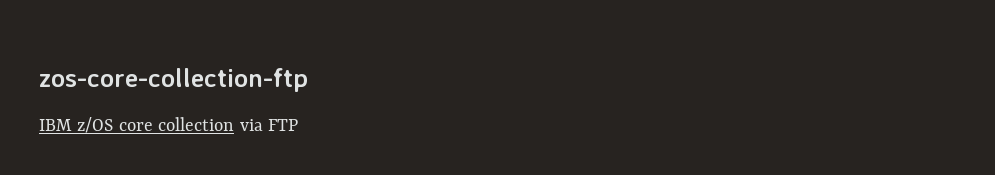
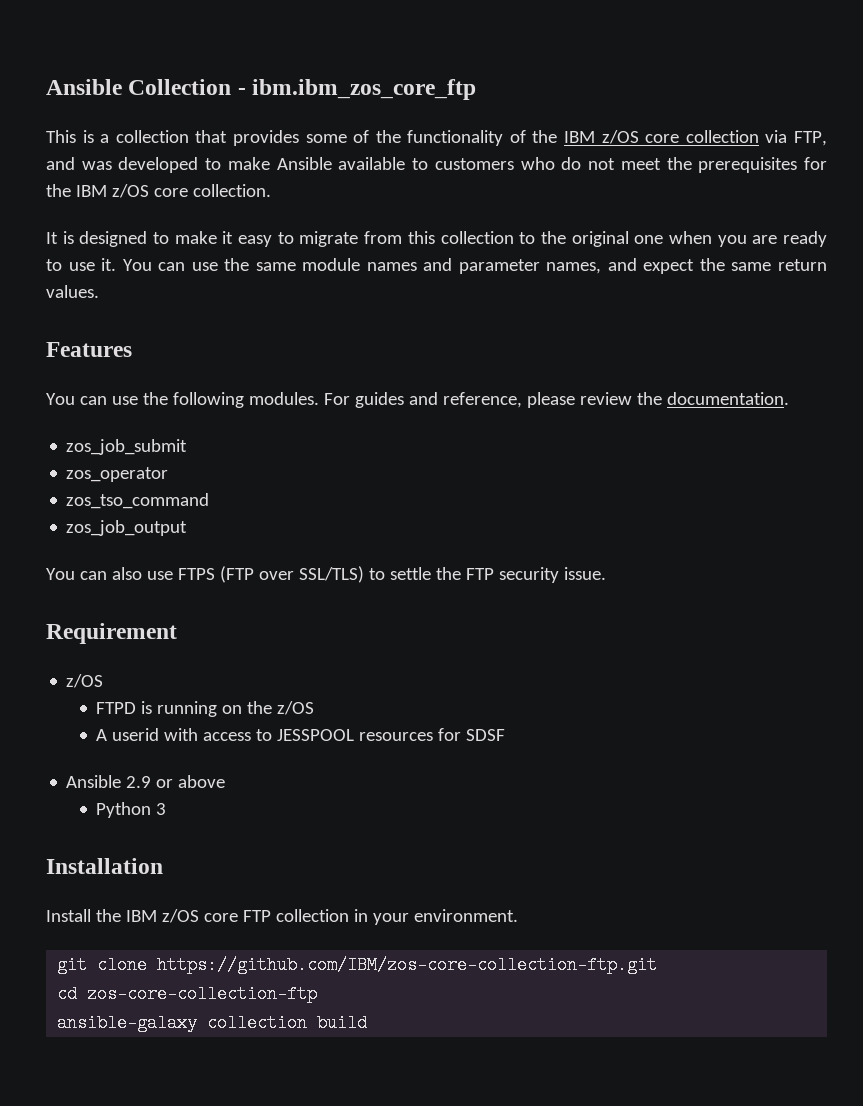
[39,68,308,92] zos-core-collection-ftp // -> [46,79,477,100] [46,130,558,146] Ansible Collection - ibm.ibm_zos_core_ftp // This is a collection that provides some of the functionality of the
[268,119,298,131] FTP -> [794,131,828,146] [46,157,828,173] [46,184,271,198] [46,231,828,247] [46,258,827,274] [46,285,99,298] [46,342,132,357] [46,392,789,408] [66,439,188,455] [66,467,169,482] [66,493,210,509] [66,520,188,536] [46,566,606,583] [46,623,177,644] [66,674,104,688] [96,701,315,717] [96,728,506,741] [66,775,226,788] [96,802,167,818] [46,858,163,874] [46,909,518,925] [57,956,658,974] [57,985,318,1003] [57,1014,368,1032] FTP, and was developed to make Ansible available to customers who do not meet the prerequisites for the IBM z/OS core collection. // It is designed to make it easy to migrate from this collection to the original one when you are ready to use it. You can use the same module names and parameter names, and expect the same return values. // Features // You can use the following modules. For guides and reference, please review the documentation. // zos_job_submit // zos_operator // zos_tso_command // zos_job_output // You can also use FTPS (FTP over SSL/TLS) to settle the FTP security issue. // Requirement // z/OS // FTPD is running on the z/OS // A userid with access to JESSPOOL resources for SDSF // Ansible 2.9 or above // Python 3 // Installation // Install the IBM z/OS core FTP collection in your environment. // git clone https://github.com/IBM/zos-core-collection-ftp.git // cd zos-core-collection-ftp // ansible-galaxy collection build

